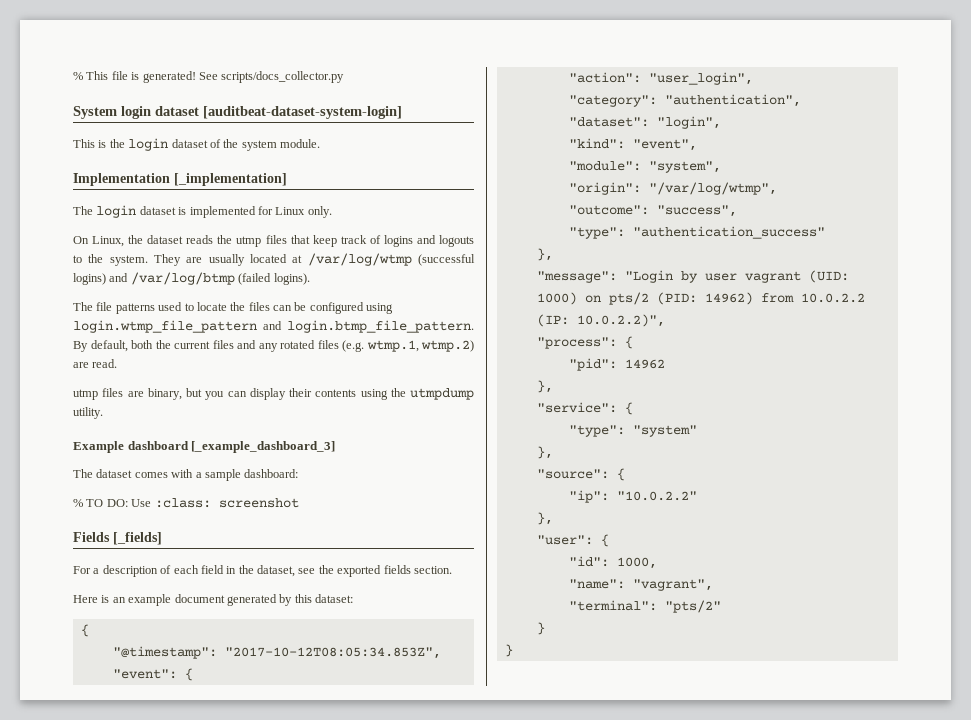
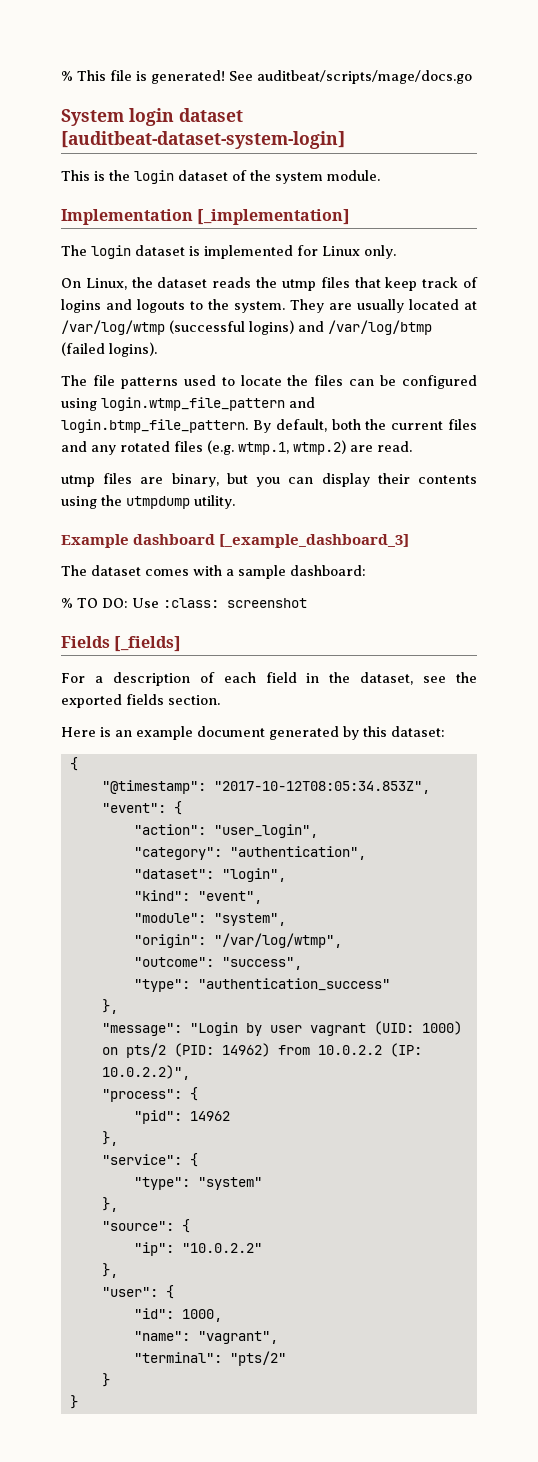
[221,71,345,83] scripts/docs_collector.py -> [257,70,472,84] auditbeat/scripts/mage/docs.go

